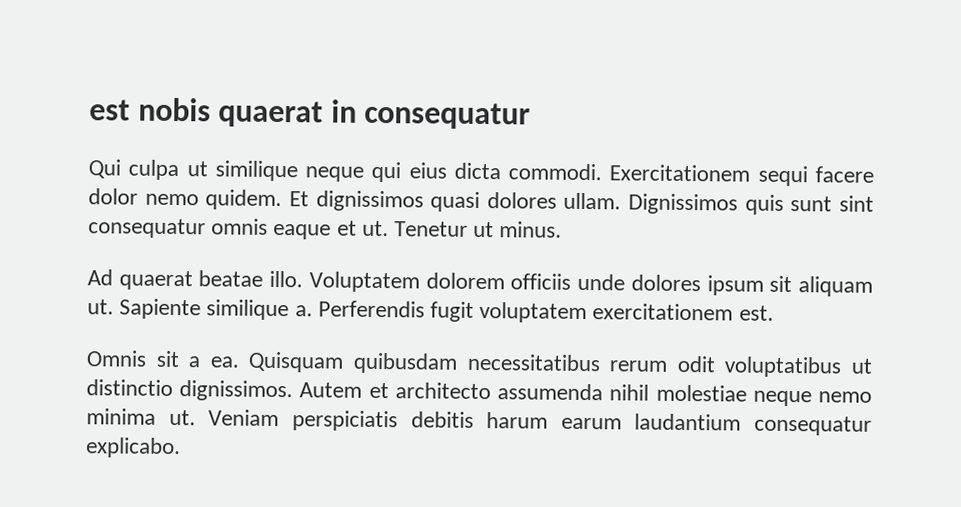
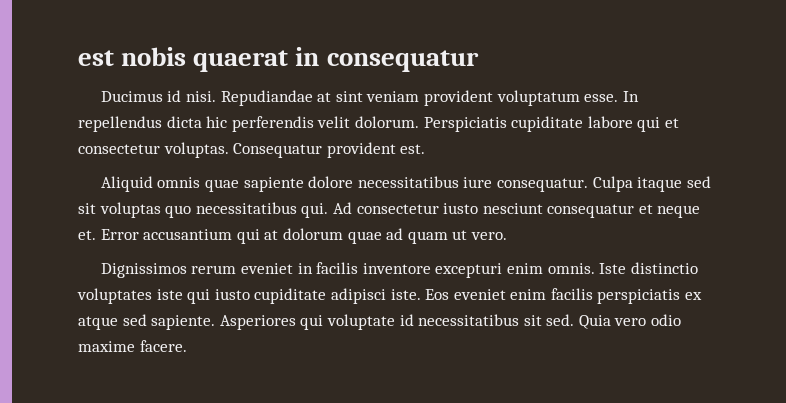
[88,159,874,187] [88,188,874,215] [88,218,563,240] [87,269,874,297] [87,298,774,324] [86,350,873,378] [86,379,872,407] [86,408,872,436] [85,437,181,459] Qui culpa ut similique neque qui eius dicta commodi. Exercitationem sequi facere dolor nemo quidem. Et dignissimos quasi dolores ullam. Dignissimos quis sunt sint consequatur omnis eaque et ut. Tenetur ut minus. // Ad quaerat beatae illo. Voluptatem dolorem officiis unde dolores ipsum sit aliquam ut. Sapiente similique a. Perferendis fugit voluptatem exercitationem est. // Omnis sit a ea. Quisquam quibusdam necessitatibus rerum odit voluptatibus ut distinctio dignissimos. Autem et architecto assumenda nihil molestiae neque nemo minima ut. Veniam perspiciatis debitis harum earum laudantium consequatur explicabo. -> [100,90,639,106] [78,116,679,132] [78,142,426,158] [100,176,711,192] [78,202,701,218] [78,228,507,244] [100,262,698,278] [77,288,703,304] [78,314,682,330] [78,340,187,352] Ducimus id nisi. Repudiandae at sint veniam provident voluptatum esse. In repellendus dicta hic perferendis velit dolorum. Perspiciatis cupiditate labore qui et consectetur voluptas. Consequatur provident est. // Aliquid omnis quae sapiente dolore necessitatibus iure consequatur. Culpa itaque sed sit voluptas quo necessitatibus qui. Ad consectetur iusto nesciunt consequatur et neque et. Error accusantium qui at dolorum quae ad quam ut vero. // Dignissimos rerum eveniet in facilis inventore excepturi enim omnis. Iste distinctio voluptates iste qui iusto cupiditate adipisci iste. Eos eveniet enim facilis perspiciatis ex atque sed sapiente. Asperiores qui voluptate id necessitatibus sit sed. Quia vero odio maxime facere.

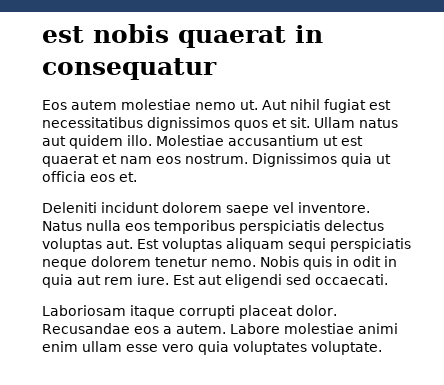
[100,90,639,106] [78,116,679,132] [78,142,426,158] [100,176,711,192] [78,202,701,218] [78,228,507,244] [100,262,698,278] [77,288,703,304] [78,314,682,330] [78,340,187,352] Ducimus id nisi. Repudiandae at sint veniam provident voluptatum esse. In repellendus dicta hic perferendis velit dolorum. Perspiciatis cupiditate labore qui et consectetur voluptas. Consequatur provident est. // Aliquid omnis quae sapiente dolore necessitatibus iure consequatur. Culpa itaque sed sit voluptas quo necessitatibus qui. Ad consectetur iusto nesciunt consequatur et neque et. Error accusantium qui at dolorum quae ad quam ut vero. // Dignissimos rerum eveniet in facilis inventore excepturi enim omnis. Iste distinctio voluptates iste qui iusto cupiditate adipisci iste. Eos eveniet enim facilis perspiciatis ex atque sed sapiente. Asperiores qui voluptate id necessitatibus sit sed. Quia vero odio maxime facere. -> [42,99,391,113] [42,117,398,131] [42,135,363,149] [42,153,391,167] [42,171,137,182] [42,202,370,216] [42,220,384,234] [42,238,411,252] [42,256,397,270] [42,274,388,288] [42,305,337,319] [42,323,398,334] [42,341,382,355] Eos autem molestiae nemo ut. Aut nihil fugiat est necessitatibus dignissimos quos et sit. Ullam natus aut quidem illo. Molestiae accusantium ut est quaerat et nam eos nostrum. Dignissimos quia ut officia eos et. // Deleniti incidunt dolorem saepe vel inventore. Natus nulla eos temporibus perspiciatis delectus voluptas aut. Est voluptas aliquam sequi perspiciatis neque dolorem tenetur nemo. Nobis quis in odit in quia aut rem iure. Est aut eligendi sed occaecati. // Laboriosam itaque corrupti placeat dolor. Recusandae eos a autem. Labore molestiae animi enim ullam esse vero quia voluptates voluptate.

